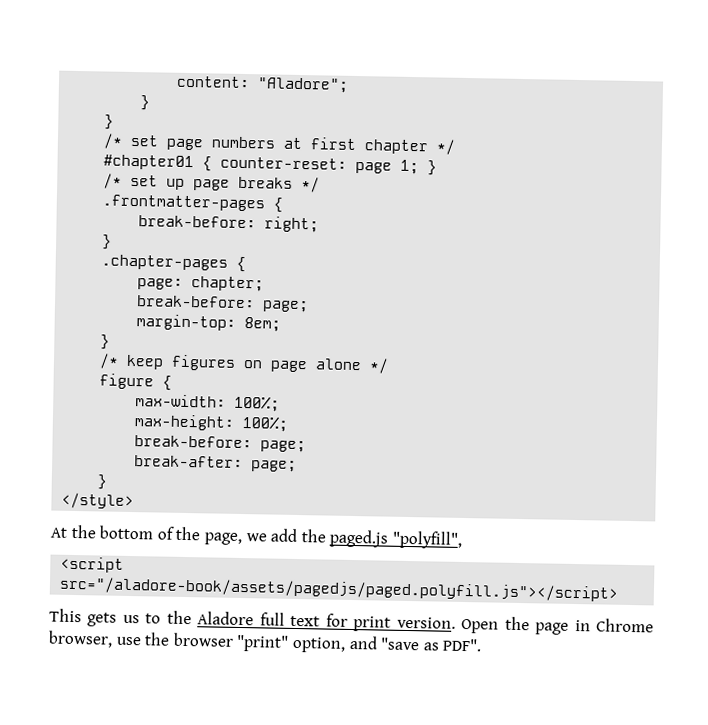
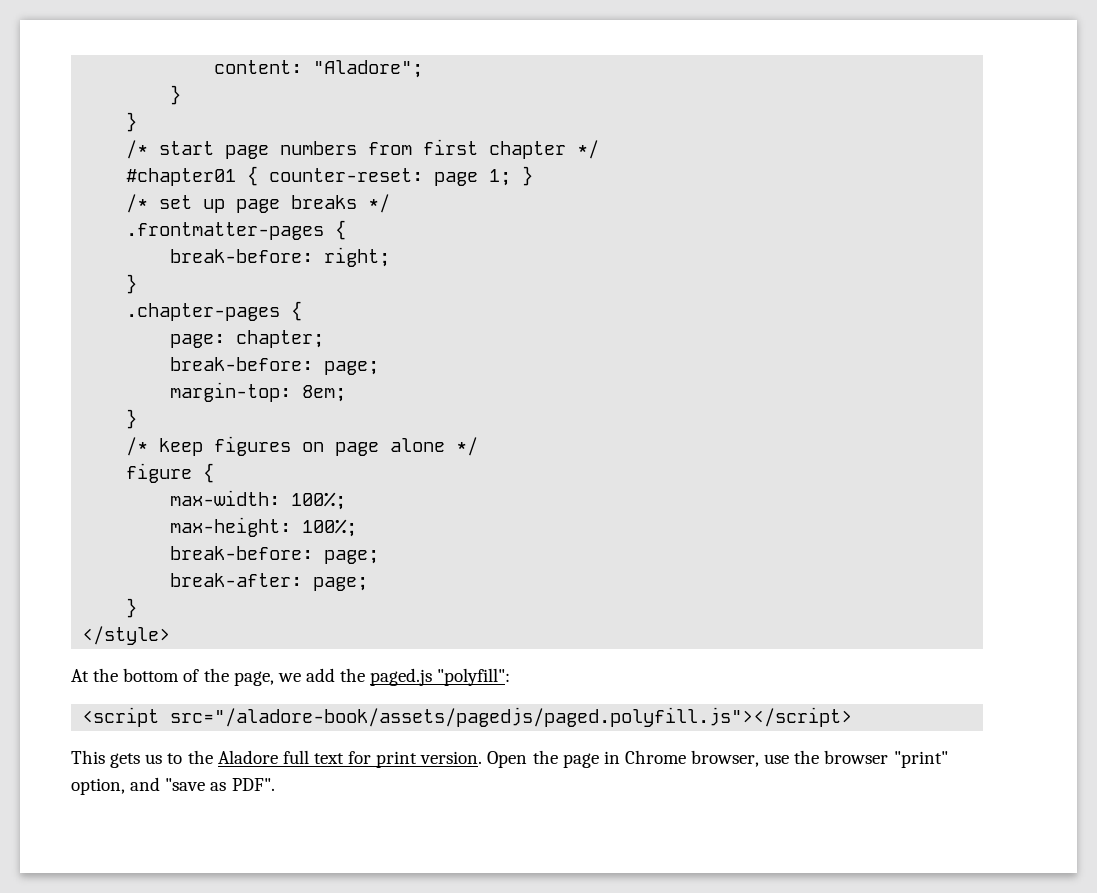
[130,134,160,147] set -> [159,141,215,155] start
[283,137,304,150] at -> [368,142,413,155] from
[391,530,462,549] "polyfill", -> [437,668,511,686] "polyfill":

